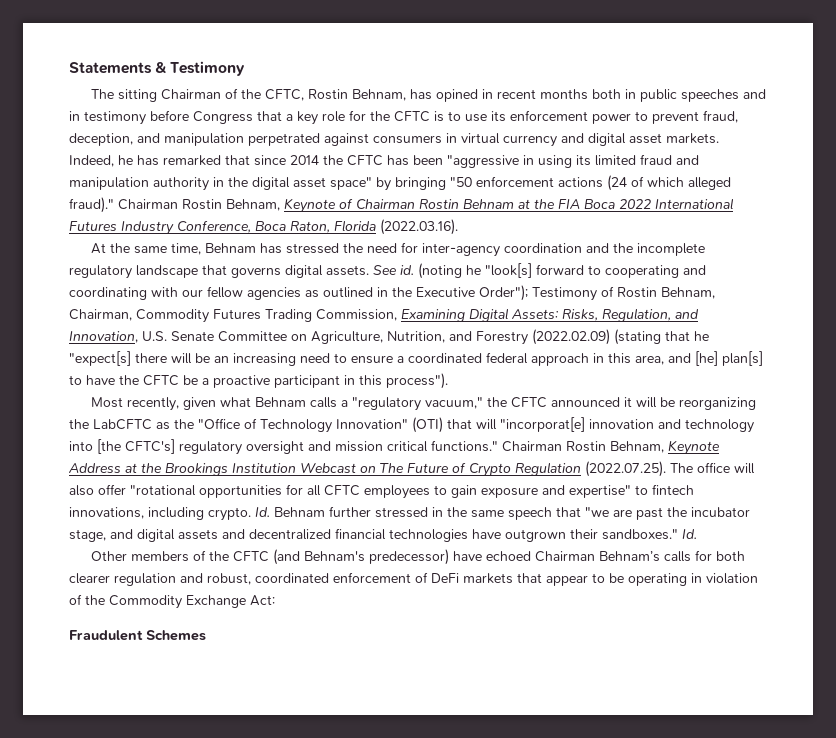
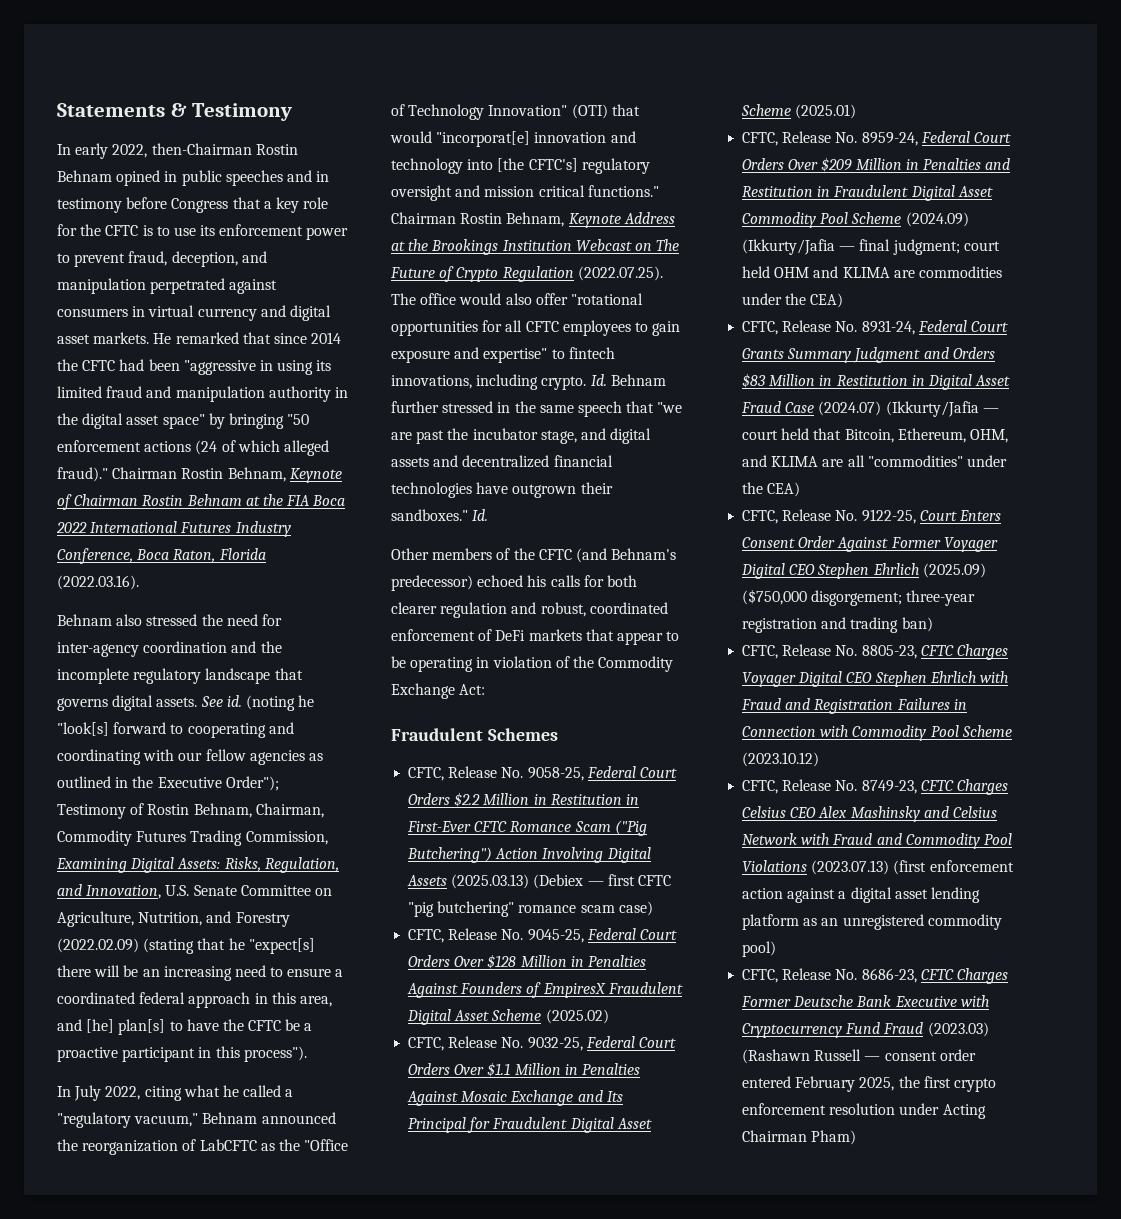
[90,88,621,102] The sitting Chairman of the CFTC, Rostin Behnam, has opined in recent months both -> [57,143,298,159] [57,170,161,186] In early 2022, then-Chairman Rostin Behnam opined
[69,155,159,167] Indeed, he has -> [153,333,172,344] He
[387,155,409,166] has -> [119,359,145,371] had
[90,243,282,255] At the same time, Behnam has -> [57,614,143,626] Behnam also
[90,397,756,411] [69,419,89,429] Most recently, given what Behnam calls a "regulatory vacuum," the CFTC announced it will be reorganizing the -> [57,1085,294,1101] [57,1112,336,1128] [57,1139,197,1155] In July 2022, citing what he called a "regulatory vacuum," Behnam announced the reorganization of
[476,419,497,430] will -> [390,131,432,143] would
[734,463,755,474] will -> [459,293,502,305] would
[452,551,660,562] have echoed Chairman Behnam’s -> [477,575,547,587] echoed his
(206, 635) none -> [408,766,677,781] [408,792,639,807] [407,820,647,836] [407,847,651,863] [407,874,671,889] [408,901,653,917] [408,928,677,943] [408,954,646,969] [407,982,683,998] [407,1009,609,1025] [408,1036,676,1051] [408,1062,640,1077] [407,1090,623,1106] [408,1117,652,1133] [741,104,857,119] [742,131,1011,146] [742,157,1011,172] [742,185,993,201] [742,212,969,228] [742,239,1000,255] [742,266,1002,278] [742,293,844,308] [742,320,1008,335] [742,347,995,363] [742,373,1011,390] [741,401,999,417] [742,428,1008,443] [742,455,1007,467] [742,482,801,497] [742,509,1001,524] [742,536,998,552] [741,563,986,579] [742,589,976,606] [742,617,933,633] [742,644,1008,660] [742,671,1008,687] [741,698,967,714] [742,725,1012,741] [742,752,820,767] [742,779,1008,795] [742,806,997,822] [742,833,1012,849] [742,860,1014,875] [742,887,980,903] [742,914,1002,930] [742,941,777,957] [742,968,1008,984] [741,995,989,1007] [742,1022,989,1038] [742,1049,976,1064] [742,1076,996,1092] [742,1103,986,1119] [742,1130,857,1145] // CFTC, Release No. 9058-25, Federal Court Orders $2.2 Million in Restitution in First-Ever CFTC Romance Scam ("Pig Butchering") Action Involving Digital Assets (2025.03.13) (Debiex — first CFTC "pig butchering" romance scam case) // CFTC, Release No. 9045-25, Federal Court Orders Over $128 Million in Penalties Against Founders of EmpiresX Fraudulent Digital Asset Scheme (2025.02) // CFTC, Release No. 9032-25, Federal Court Orders Over $1.1 Million in Penalties Against Mosaic Exchange and Its Principal for Fraudulent Digital Asset Scheme (2025.01) // CFTC, Release No. 8959-24, Federal Court Orders Over $209 Million in Penalties and Restitution in Fraudulent Digital Asset Commodity Pool Scheme (2024.09) (Ikkurty/Jafia — final judgment; court held OHM and KLIMA are commodities under the CEA) // CFTC, Release No. 8931-24, Federal Court Grants Summary Judgment and Orders $83 Million in Restitution in Digital Asset Fraud Case (2024.07) (Ikkurty/Jafia — court held that Bitcoin, Ethereum, OHM, and KLIMA are all "commodities" under the CEA) // CFTC, Release No. 9122-25, Court Enters Consent Order Against Former Voyager Digital CEO Stephen Ehrlich (2025.09) ($750,000 disgorgement; three-year registration and trading ban) // CFTC, Release No. 8805-23, CFTC Charges Voyager Digital CEO Stephen Ehrlich with Fraud and Registration Failures in Connection with Commodity Pool Scheme (2023.10.12) // CFTC, Release No. 8749-23, CFTC Charges Celsius CEO Alex Mashinsky and Celsius Network with Fraud and Commodity Pool Violations (2023.07.13) (first enforcement action against a digital asset lending platform as an unregistered commodity pool) // CFTC, Release No. 8686-23, CFTC Charges Former Deutsche Bank Executive with Cryptocurrency Fund Fraud (2023.03) (Rashawn Russell — consent order entered February 2025, the first crypto enforcement resolution under Acting Chairman Pham)

